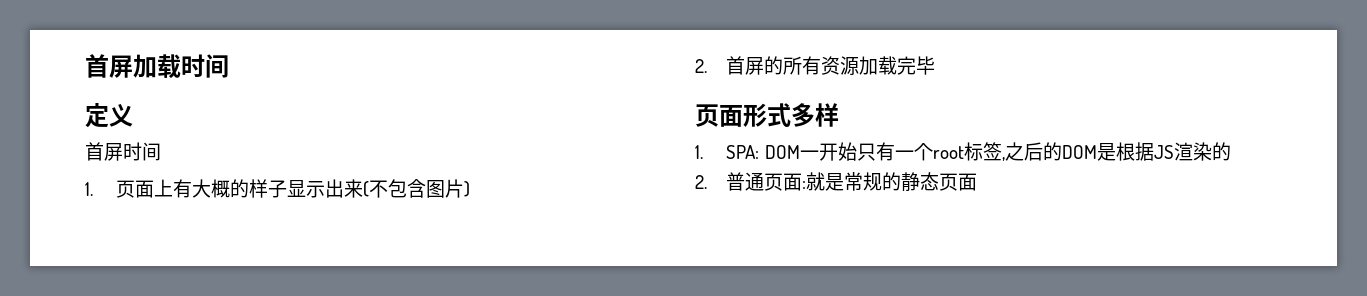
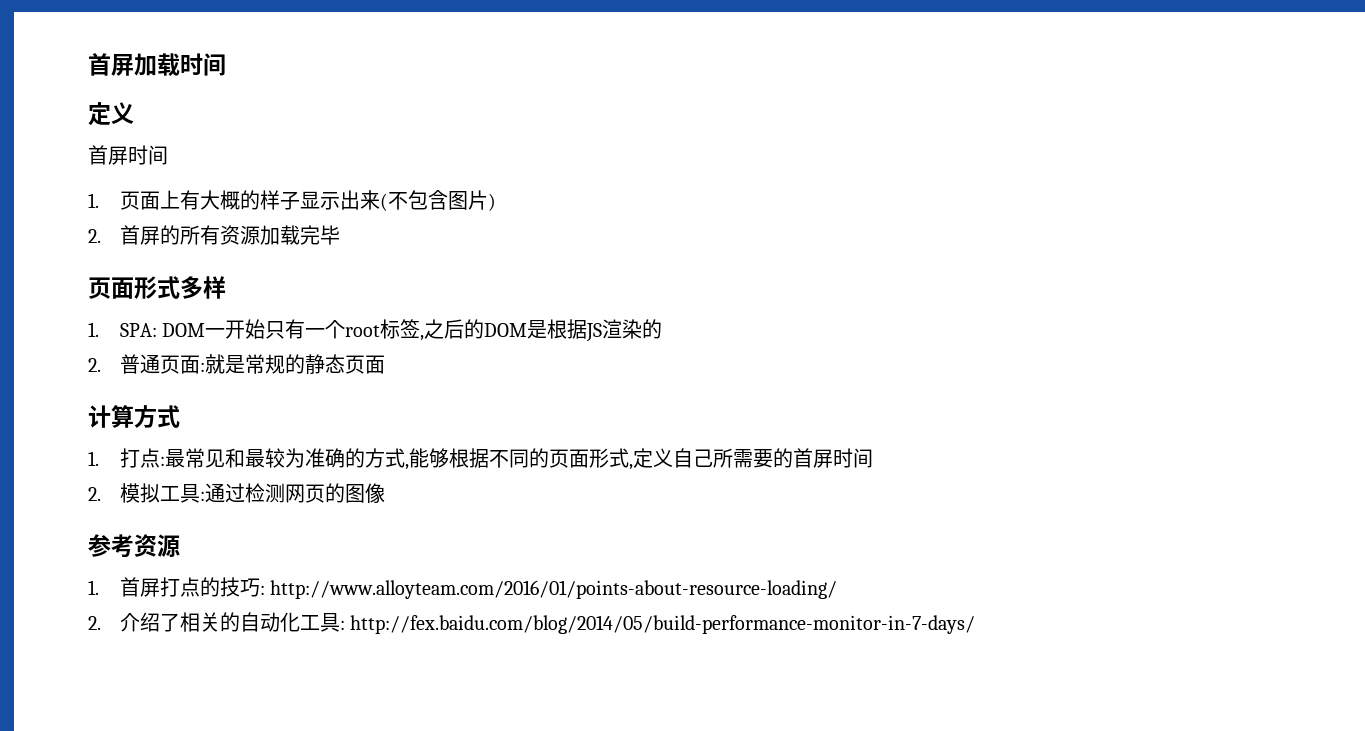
(977, 182) none -> [88,405,180,428] [88,448,874,470] [88,483,386,503] [88,534,180,558] [88,577,838,599] [88,612,976,634] // 计算方式 // 1.打点:最常见和最较为准确的方式,能够根据不同的页面形式,定义自己所需要的首屏时间 // 2.模拟工具:通过检测网页的图像 // 参考资源 // 1.首屏打点的技巧: http://www.alloyteam.com/2016/01/points-about-resource-loading/ // 2.介绍了相关的自动化工具: http://fex.baidu.com/blog/2014/05/build-performance-monitor-in-7-days/

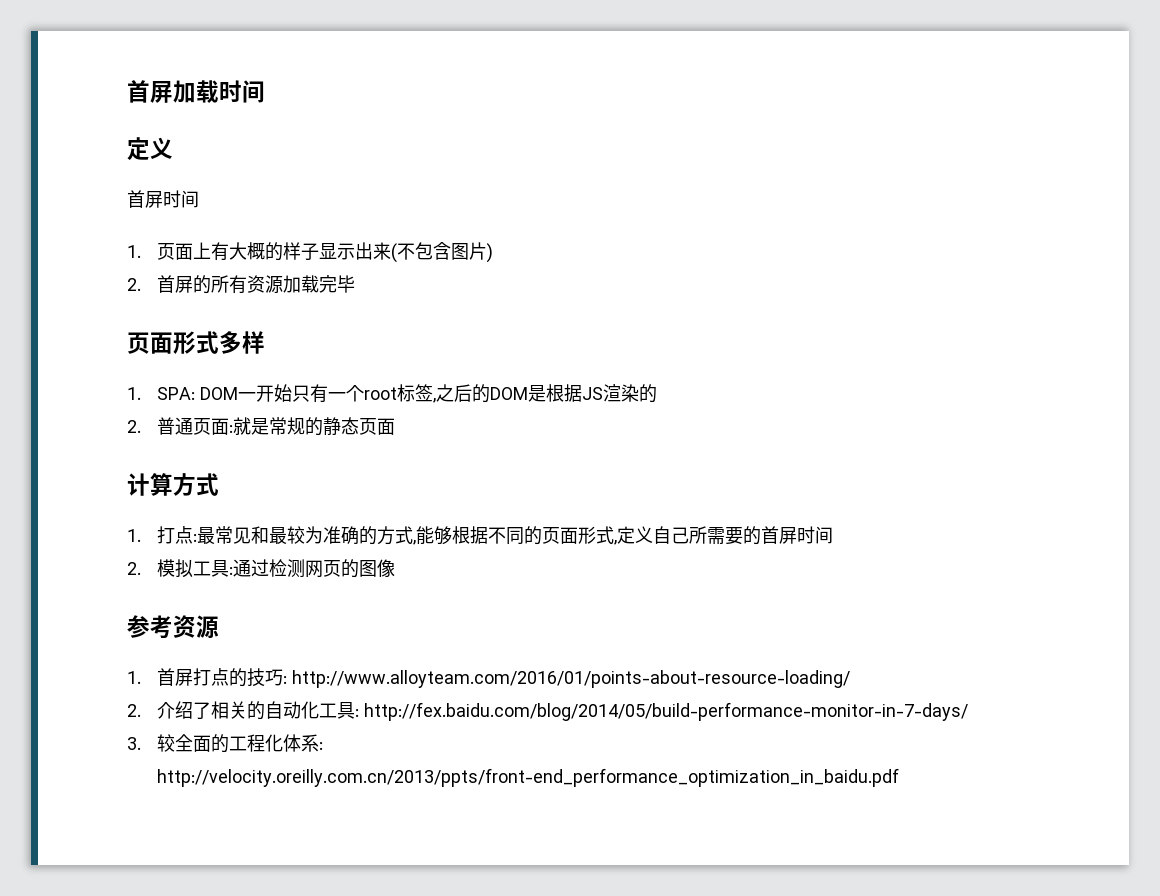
(976, 624) none -> [127,734,323,753] [156,768,899,787] // 3.较全面的工程化体系: http://velocity.oreilly.com.cn/2013/ppts/front-end_performance_optimization_in_baidu.pdf

